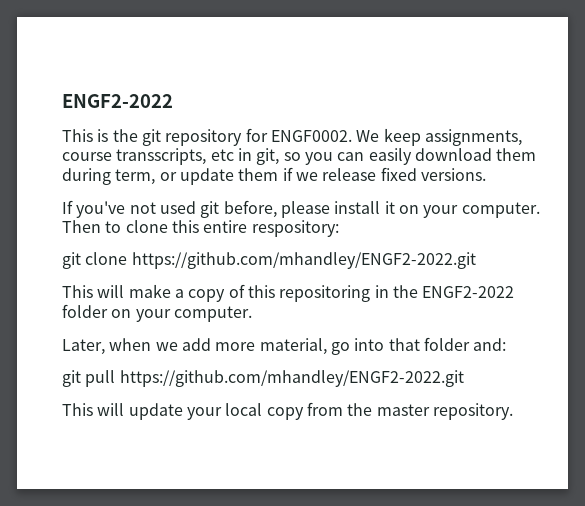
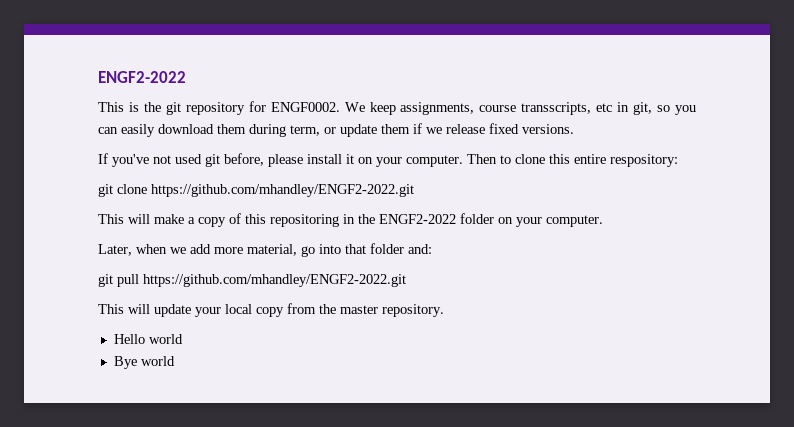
(513, 411) none -> [113,334,183,344] [113,356,175,369] // Hello world // Bye world

